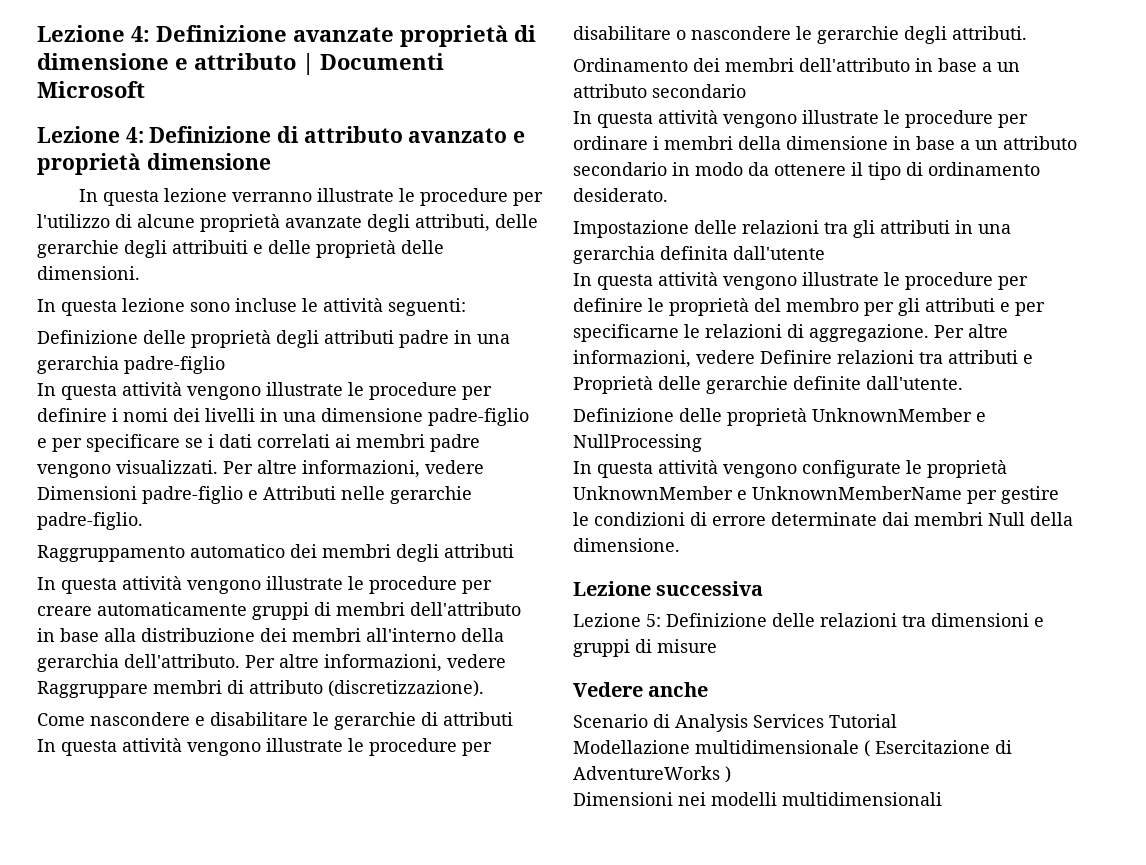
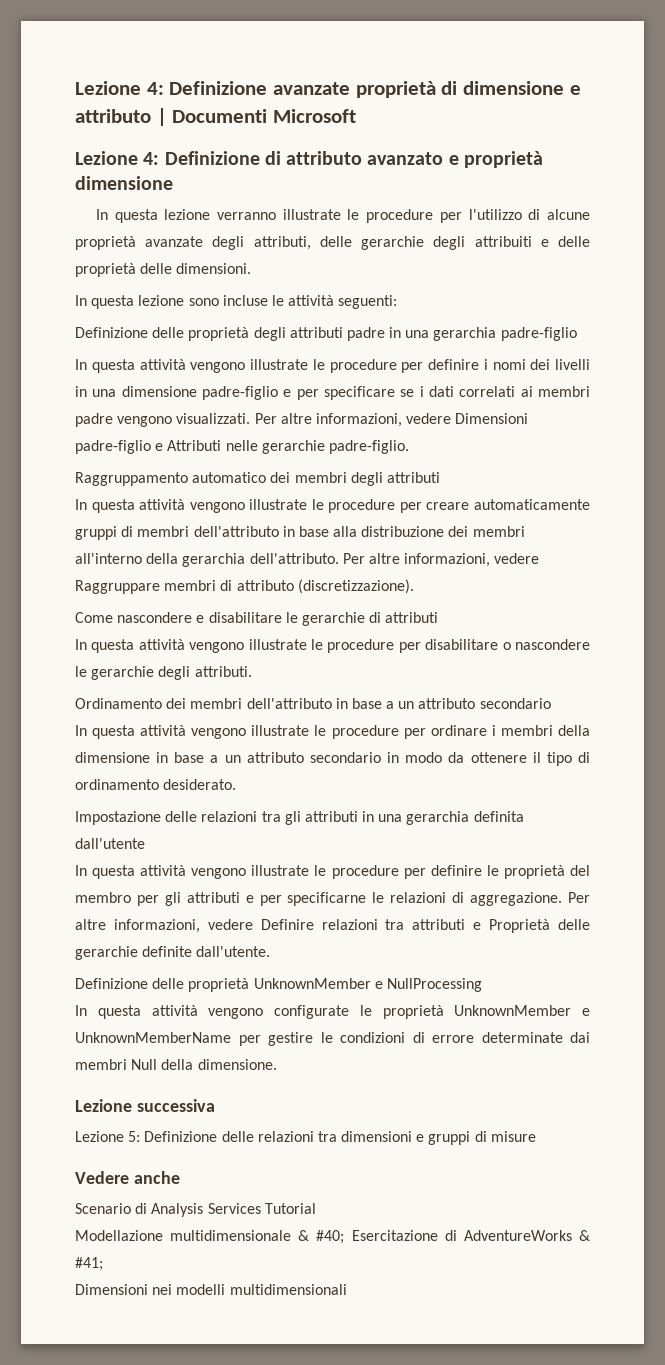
[864,740,870,757] ( -> [298,1230,345,1244] & #40;
[725,766,731,783] ) -> [579,1230,591,1241] [75,1257,103,1271] & #41;

